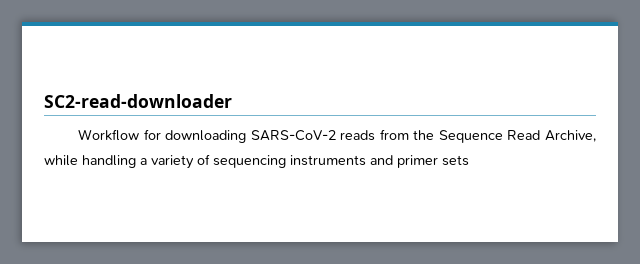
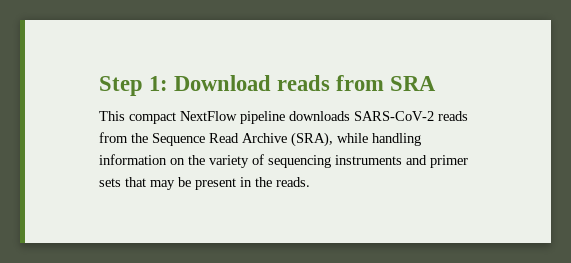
[44,94,232,108] [77,129,247,143] SC2-read-downloader // Workflow for downloading -> [99,75,437,96] [99,111,350,124] Step 1: Download reads from SRA // This compact NextFlow pipeline downloads
[544,130,596,142] [44,155,147,168] Archive, while handling a -> [242,132,421,147] [99,154,205,165] Archive (SRA), while handling information on the
(469, 160) none -> [125,177,310,190] that may be present in the reads.

